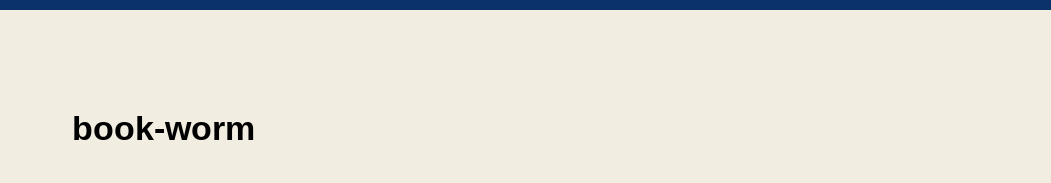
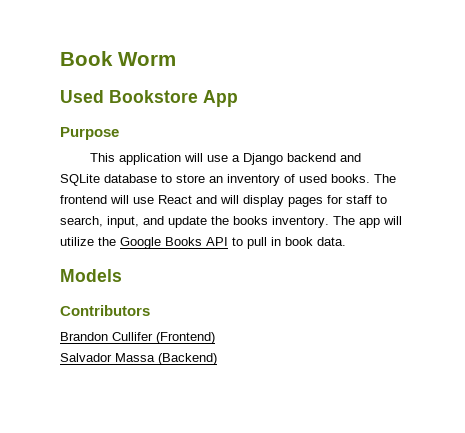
[72,116,255,140] book-worm -> [60,51,176,66] [60,90,238,107] [60,127,119,140] [90,153,362,165] [60,174,396,186] [60,195,387,207] [60,216,402,228] [60,237,346,249] [60,269,122,282] [60,305,150,316] [60,332,215,344] [60,353,217,365] Book Worm // Used Bookstore App // Purpose // This application will use a Django backend and SQLite database to store an inventory of used books. The frontend will use React and will display pages for staff to search, input, and update the books inventory. The app will utilize the Google Books API to pull in book data. // Models // Contributors // Brandon Cullifer (Frontend) // Salvador Massa (Backend)

